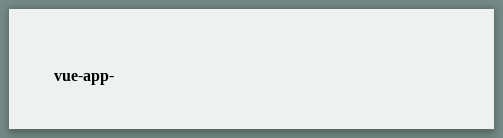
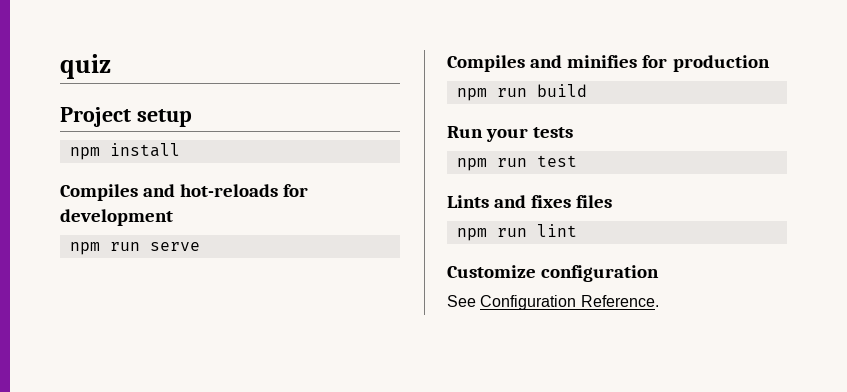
[54,73,114,85] vue-app- -> [60,54,111,79] [60,107,192,127] [69,143,180,160] [60,184,309,201] [60,209,173,226] [69,242,200,255] [447,55,770,72] [456,84,587,101] [447,126,574,142] [456,155,577,171] [447,195,613,208] [456,224,577,241] [447,265,660,282] [447,295,659,310] quiz // Project setup // npm install // Compiles and hot-reloads for development // npm run serve // Compiles and minifies for production // npm run build // Run your tests // npm run test // Lints and fixes files // npm run lint // Customize configuration // See Configuration Reference.

